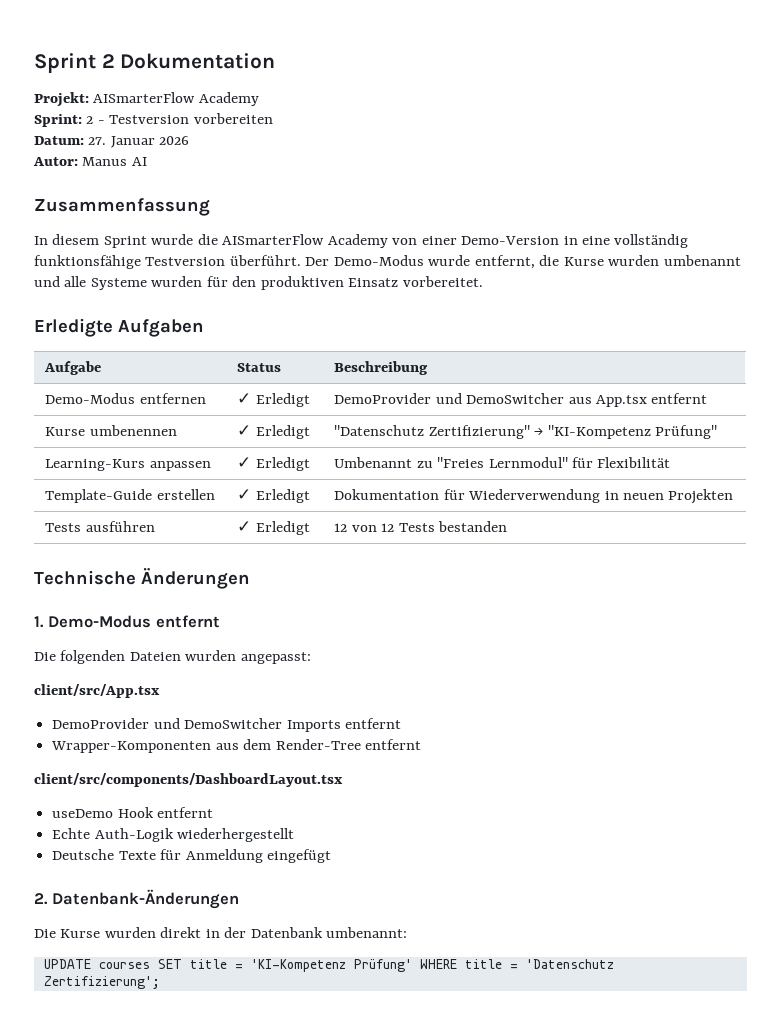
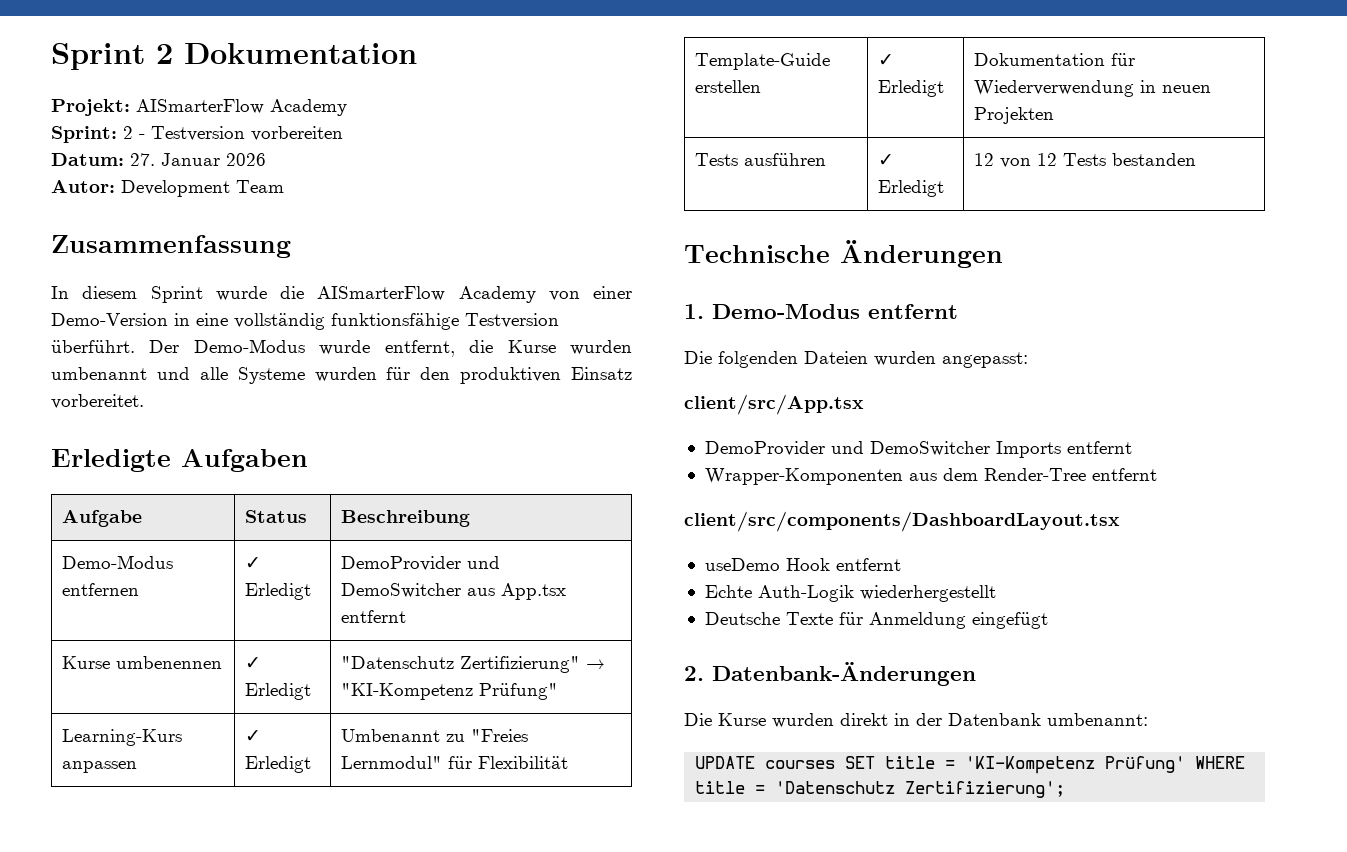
[82,157,147,166] Manus AI -> [121,180,284,197] Development Team

